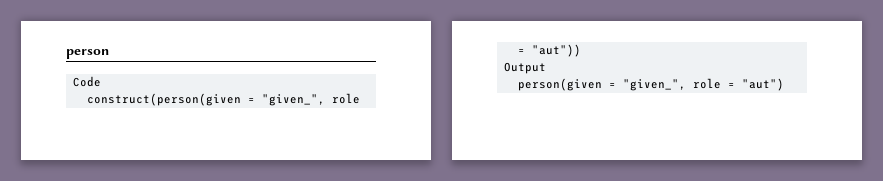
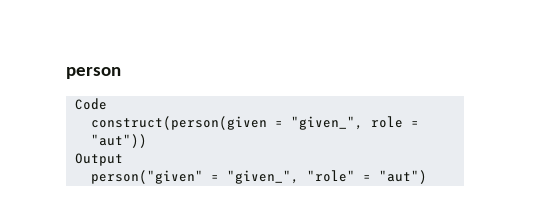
[517,78,721,91] person(given = "given_", role -> [90,170,355,184] person("given" = "given_", "role"

